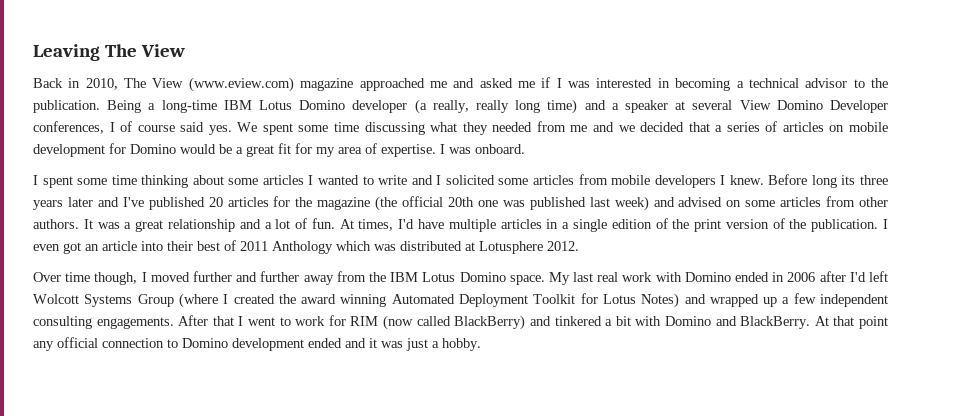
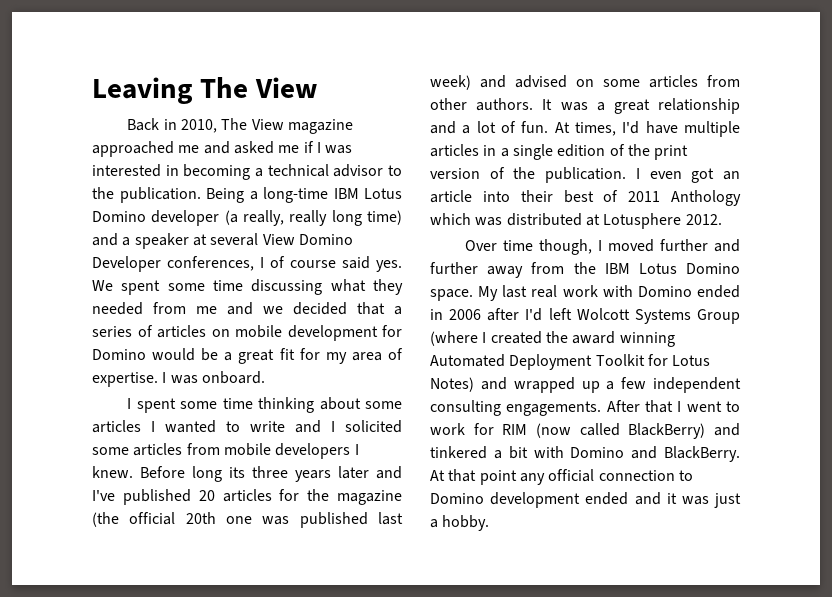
[188,77,294,92] (www.eview.com) -> (284, 124) none

